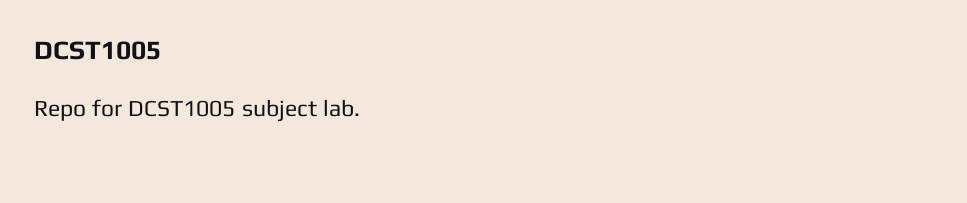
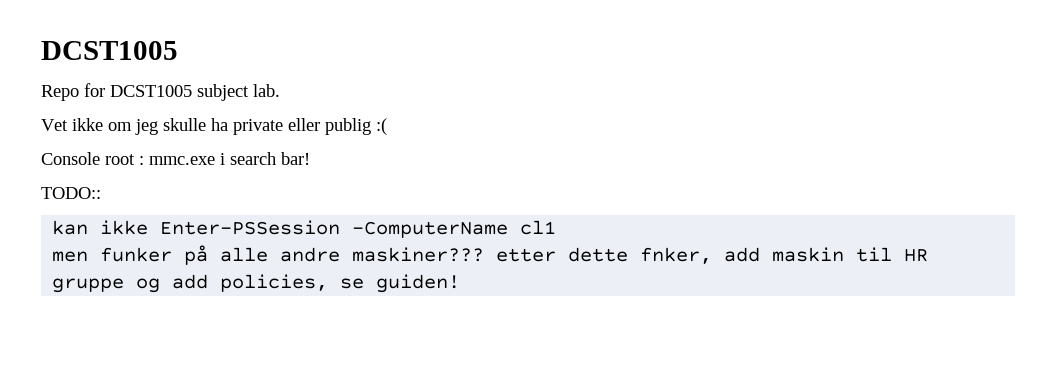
(360, 108) none -> [41,118,387,135] [41,152,310,165] [41,187,101,199] [52,220,557,238] [52,245,929,265] [52,274,461,293] // Vet ikke om jeg skulle ha private eller publig :( // Console root : mmc.exe i search bar! // TODO:: // kan ikke Enter-PSSession -ComputerName cl1 // men funker på alle andre maskiner??? etter dette fnker, add maskin til HR gruppe og add policies, se guiden!

